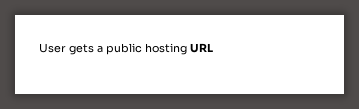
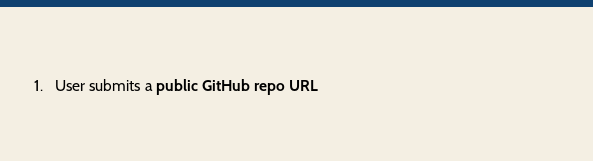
[39,43,187,55] User gets a public hosting -> [34,79,286,95] 1. User submits a public GitHub repo

